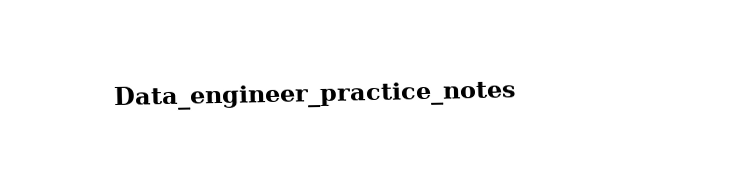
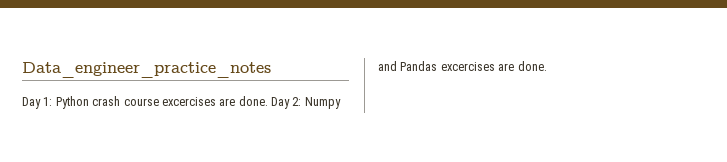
(517, 95) none -> [22,96,341,109] [378,61,547,71] // Day 1: Python crash course excercises are done. Day 2: Numpy and Pandas excercises are done.

